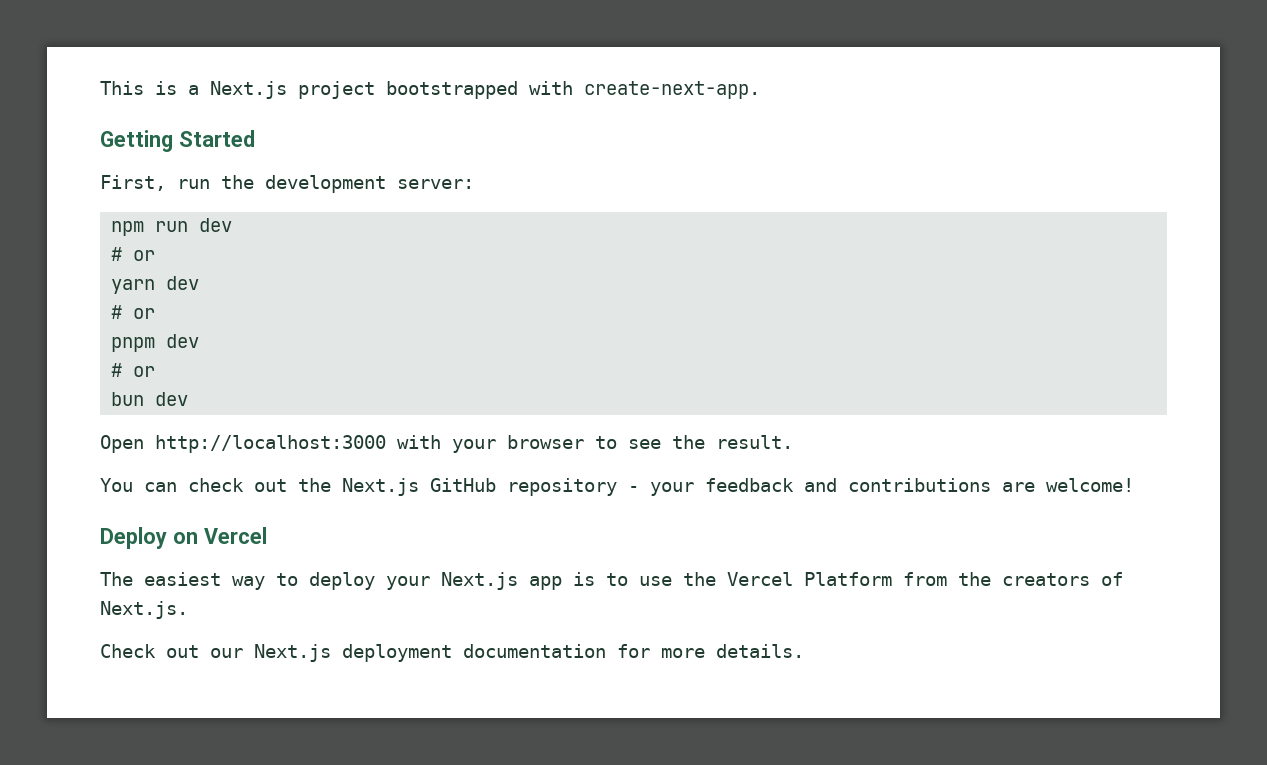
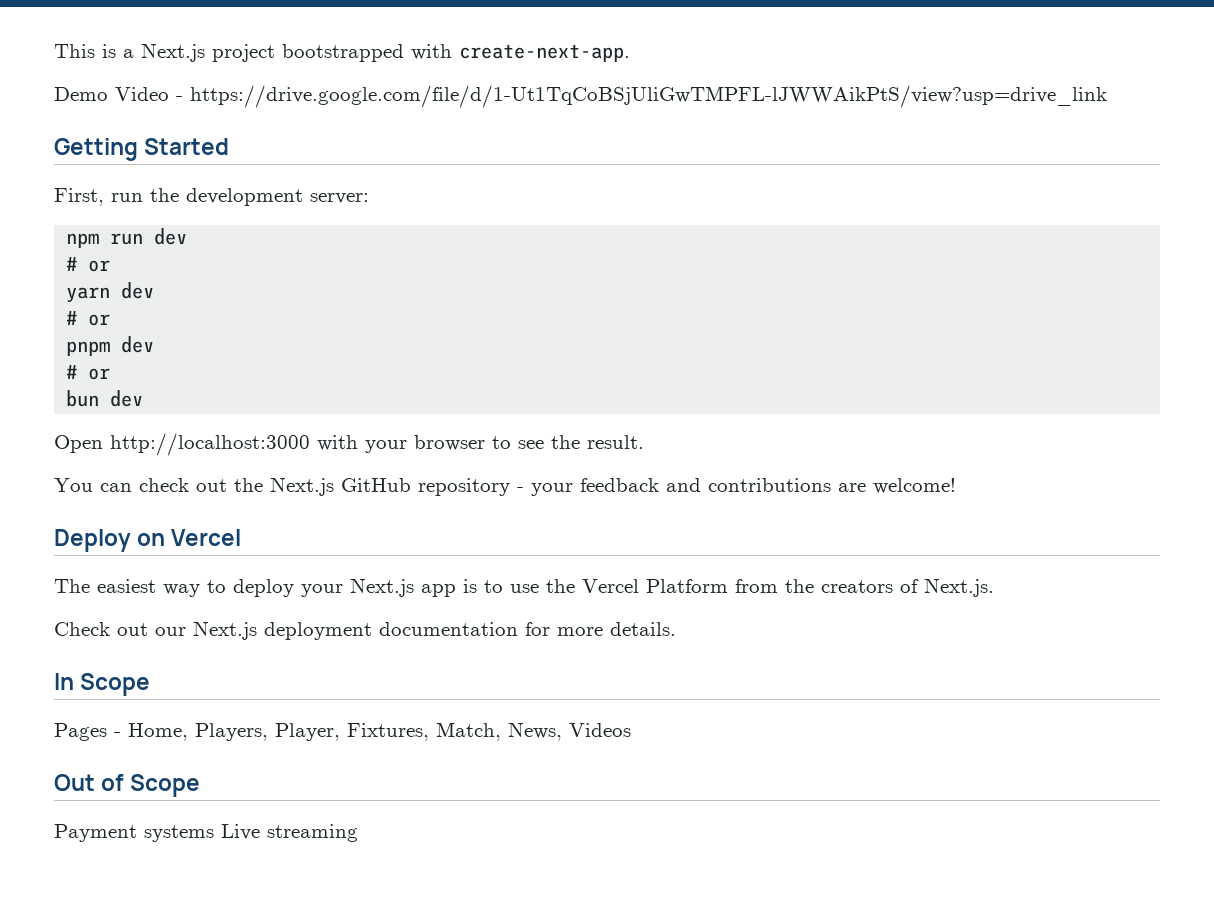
(760, 90) none -> [54,85,1107,108] // Demo Video - https://drive.google.com/file/d/1-Ut1TqCoBSjUliGwTMPFL-lJWWAikPtS/view?usp=drive_link
(804, 651) none -> [54,673,151,696] [54,722,631,741] [54,774,201,797] [54,824,358,842] // In Scope // Pages - Home, Players, Player, Fixtures, Match, News, Videos // Out of Scope // Payment systems Live streaming

